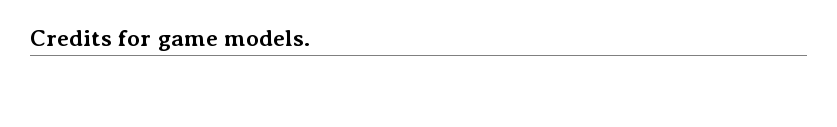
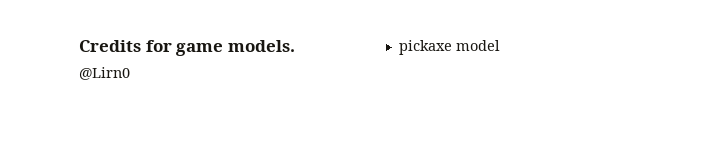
(311, 38) none -> [79,67,130,80] [398,40,500,55] // @Lirn0 // pickaxe model

